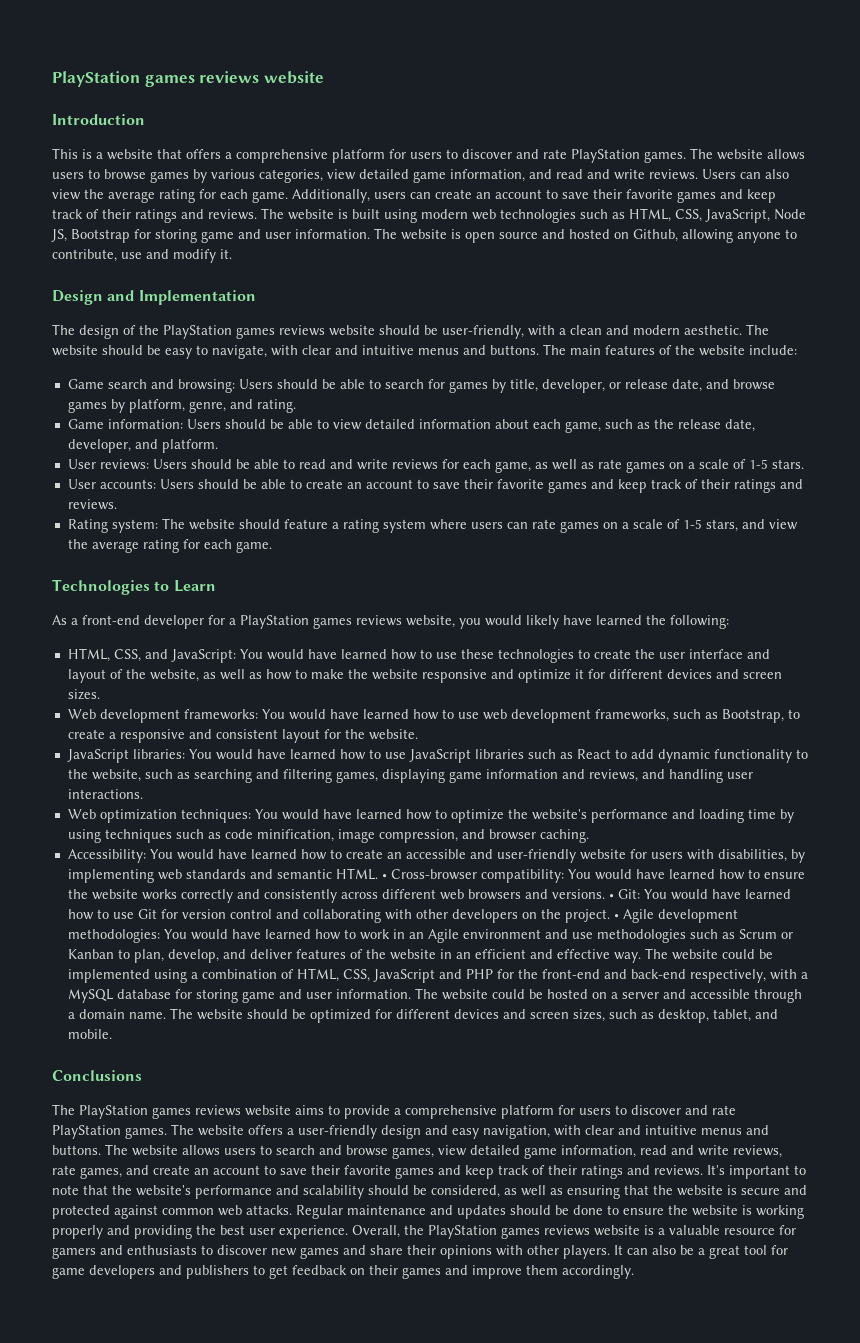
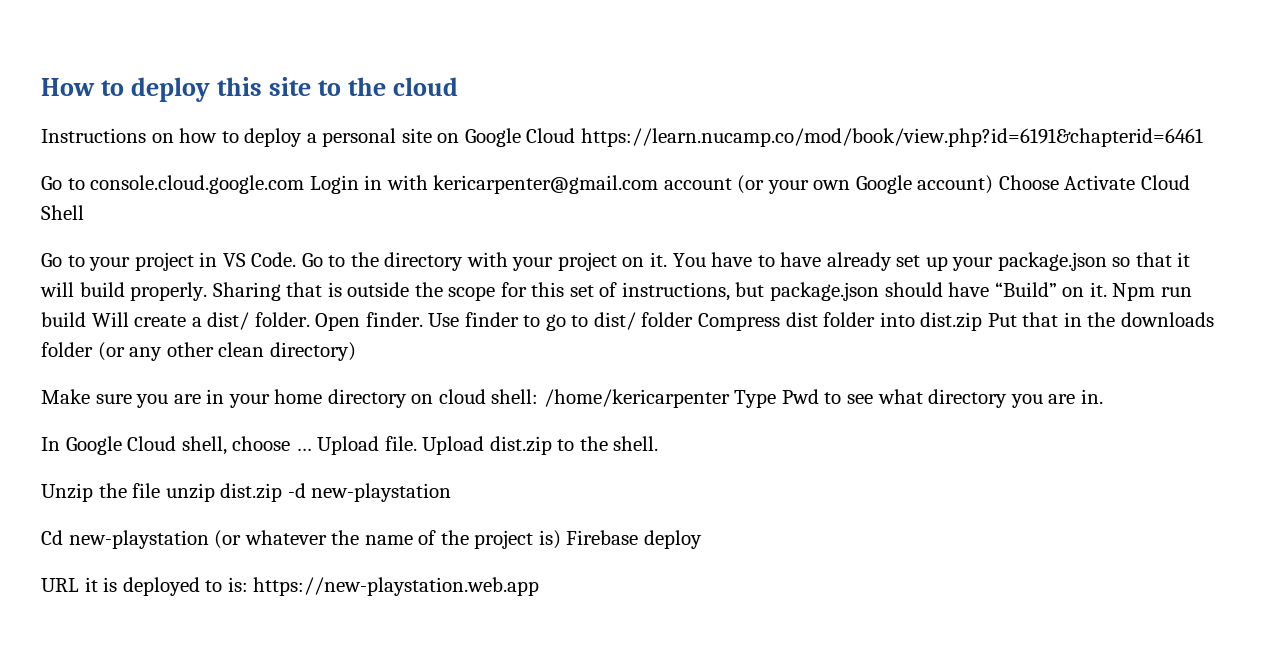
[52,71,324,87] [52,114,145,125] [52,148,805,163] [52,169,789,183] [52,189,776,203] [52,208,806,223] [51,228,797,243] [52,249,232,263] [52,290,256,305] [52,324,769,339] [52,344,797,359] [67,379,775,393] [67,399,296,413] [67,419,755,433] [67,439,218,453] [67,459,804,473] [67,479,803,493] [67,499,117,510] [67,518,798,533] [67,539,272,553] [52,579,216,595] [52,615,729,629] [67,648,770,663] [67,669,782,683] [67,689,100,700] [67,709,800,723] [67,729,418,743] [66,749,808,763] [67,769,753,783] [67,789,143,799] [67,809,794,823] [67,829,589,843] [67,849,805,863] [67,868,805,883] [67,889,791,903] [67,909,738,923] [67,929,793,943] [67,948,773,963] [67,968,808,983] [67,988,802,1003] [67,1008,778,1023] [67,1029,112,1039] [52,1070,142,1081] [52,1104,736,1119] [52,1124,769,1139] [52,1144,782,1159] [52,1165,806,1179] [52,1185,807,1199] [52,1205,804,1219] [52,1225,796,1239] [52,1245,788,1259] [52,1265,634,1279] PlayStation games reviews website // Introduction // This is a website that offers a comprehensive platform for users to discover and rate PlayStation games. The website allows users to browse games by various categories, view detailed game information, and read and write reviews. Users can also view the average rating for each game. Additionally, users can create an account to save their favorite games and keep track of their ratings and reviews. The website is built using modern web technologies such as HTML, CSS, JavaScript, Node JS, Bootstrap for storing game and user information. The website is open source and hosted on Github, allowing anyone to contribute, use and modify it. // Design and Implementation // The design of the PlayStation games reviews website should be user-friendly, with a clean and modern aesthetic. The website should be easy to navigate, with clear and intuitive menus and buttons. The main features of the website include: // Game search and browsing: Users should be able to search for games by title, developer, or release date, and browse games by platform, genre, and rating. // Game information: Users should be able to view detailed information about each game, such as the release date, developer, and platform. // User reviews: Users should be able to read and write reviews for each game, as well as rate games on a scale of 1-5 stars. // User accounts: Users should be able to create an account to save their favorite games and keep track of their ratings and reviews. // Rating system: The website should feature a rating system where users can rate games on a scale of 1-5 stars, and view the average rating for each game. // Technologies to Learn // As a front-end developer for a PlayStation games reviews website, you would likely have learned the following: // HTML, CSS, and JavaScript: You would have learned how to use these technologies to create the user interface and layout of the website, as well as how to make the website responsive and optimize it for different devices and screen sizes. // Web development frameworks: You would have learned how to use web development frameworks, such as Bootstrap, to create a responsive and consistent layout for the website. // JavaScript libraries: You would have learned how to use JavaScript libraries such as React to add dynamic functionality to the website, such as searching and filtering games, displaying game information and reviews, and handling user interactions. // Web optimization techniques: You would have learned how to optimize the website's performance and loading time by using techniques such as code minification, image compression, and browser caching. // Accessibility: You would have learned how to create an accessible and user-friendly website for users with disabilities, by implementing web standards and semantic HTML. • Cross-browser compatibility: You would have learned how to ensure the website works correctly and consistently across different web browsers and versions. • Git: You would have learned how to use Git for version control and collaborating with other developers on the project. • Agile development methodologies: You would have learned how to work in an Agile environment and use methodologies such as Scrum or Kanban to plan, develop, and deliver features of the website in an efficient and effective way. The website could be implemented using a combination of HTML, CSS, JavaScript and PHP for the front-end and back-end respectively, with a MySQL database for storing game and user information. The website could be hosted on a server and accessible through a domain name. The website should be optimized for different devices and screen sizes, such as desktop, tablet, and mobile. // Conclusions // The PlayStation games reviews website aims to provide a comprehensive platform for users to discover and rate PlayStation games. The website offers a user-friendly design and easy navigation, with clear and intuitive menus and buttons. The website allows users to search and browse games, view detailed game information, read and write reviews, rate games, and create an account to save their favorite games and keep track of their ratings and reviews. It's important to note that the website's performance and scalability should be considered, as well as ensuring that the website is secure and protected against common web attacks. Regular maintenance and updates should be done to ensure the website is working properly and providing the best user experience. Overall, the PlayStation games reviews website is a valuable resource for gamers and enthusiasts to discover new games and share their opinions with other players. It can also be a great tool for game developers and publishers to get feedback on their games and improve them accordingly. -> [41,77,459,102] [41,128,1203,147] [41,175,1191,194] [41,205,84,220] [41,252,1191,271] [40,282,1192,301] [41,312,1214,331] [41,342,356,361] [41,389,1103,408] [41,436,659,455] [41,483,452,502] [41,530,702,549] [41,577,540,596] How to deploy this site to the cloud // Instructions on how to deploy a personal site on Google Cloud https://learn.nucamp.co/mod/book/view.php?id=6191&chapterid=6461 // Go to console.cloud.google.com Login in with kericarpenter@gmail.com account (or your own Google account) Choose Activate Cloud Shell // Go to your project in VS Code. Go to the directory with your project on it. You have to have already set up your package.json so that it will build properly. Sharing that is outside the scope for this set of instructions, but package.json should have “Build” on it. Npm run build Will create a dist/ folder. Open finder. Use finder to go to dist/ folder Compress dist folder into dist.zip Put that in the downloads folder (or any other clean directory) // Make sure you are in your home directory on cloud shell: /home/kericarpenter Type Pwd to see what directory you are in. // In Google Cloud shell, choose … Upload file. Upload dist.zip to the shell. // Unzip the file unzip dist.zip -d new-playstation // Cd new-playstation (or whatever the name of the project is) Firebase deploy // URL it is deployed to is: https://new-playstation.web.app

